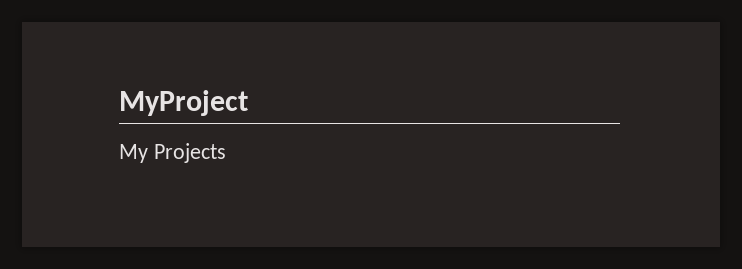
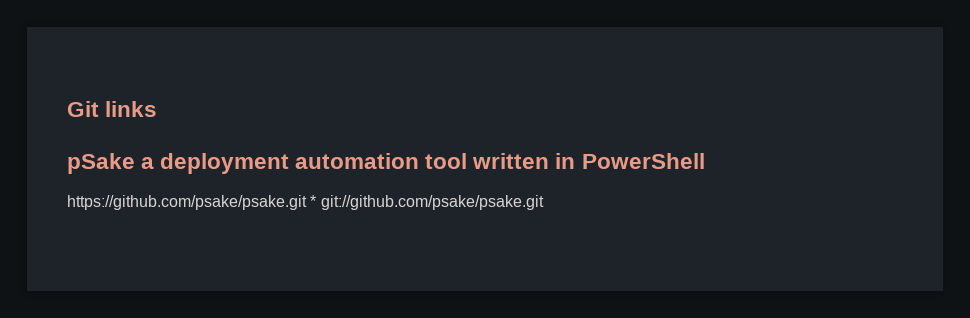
[119,90,248,116] [119,143,226,163] MyProject // My Projects -> [67,101,158,117] [67,153,705,174] [67,195,544,210] Git links // pSake a deployment automation tool written in PowerShell // https://github.com/psake/psake.git * git://github.com/psake/psake.git

